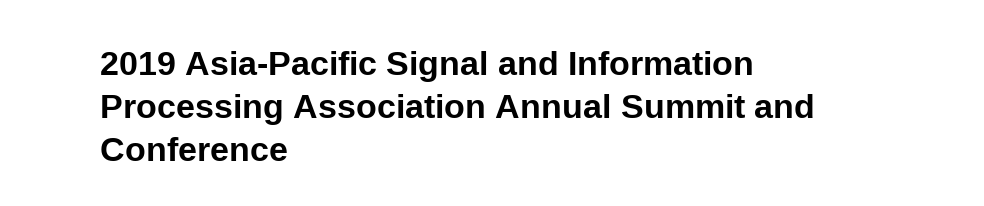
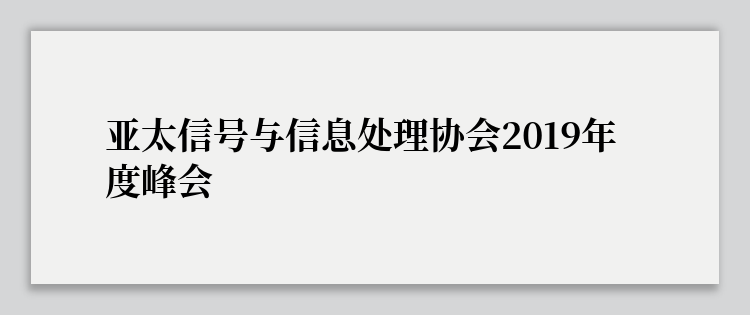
[100,51,754,82] [100,94,815,125] [100,137,288,161] 2019 Asia-Pacific Signal and Information Processing Association Annual Summit and Conference -> [105,117,617,156] [105,163,213,202] 亚太信号与信息处理协会2019年度峰会

